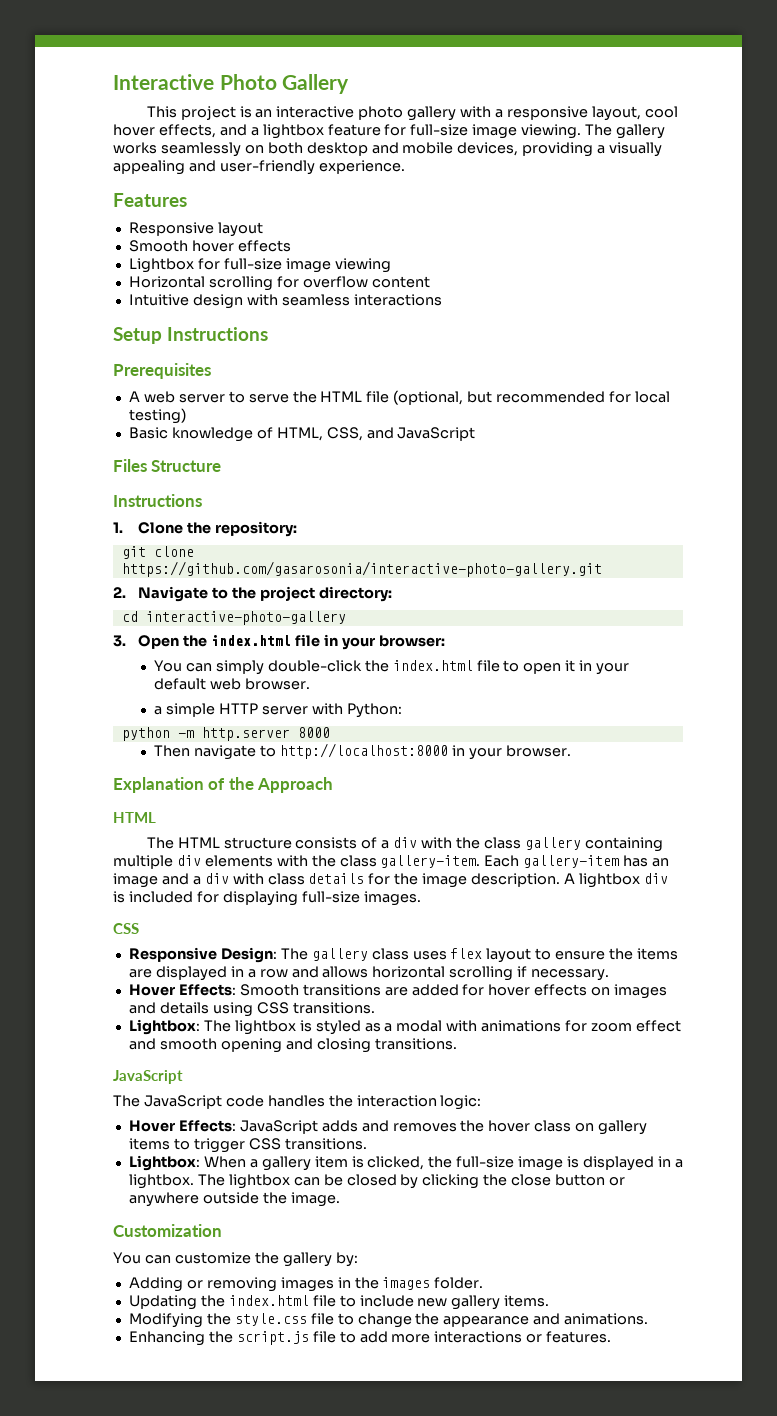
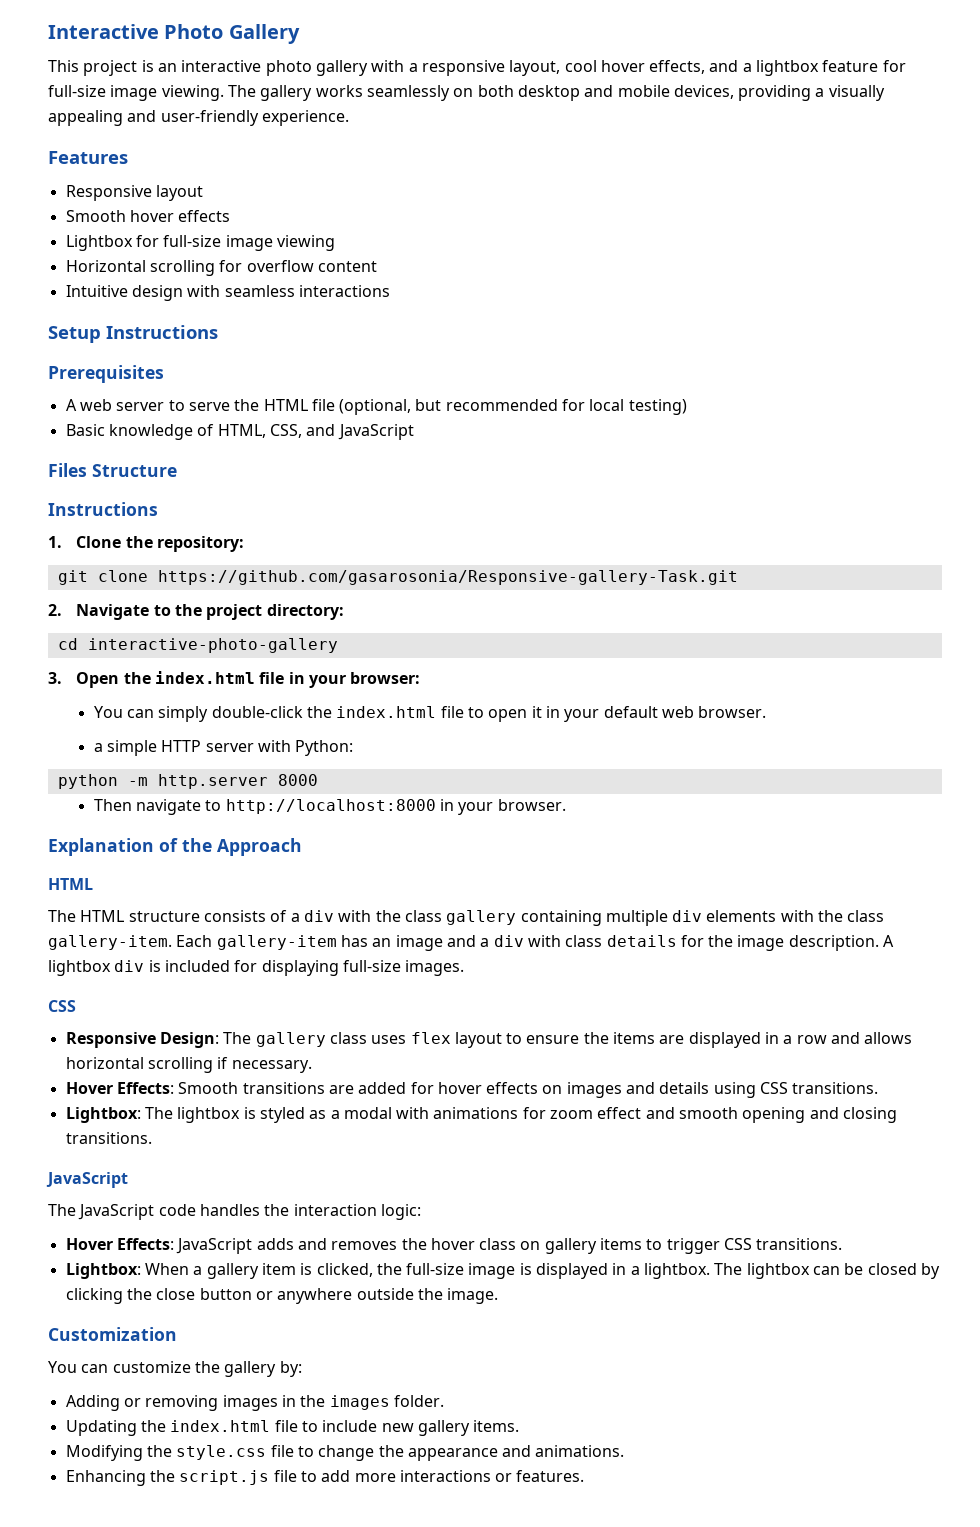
[121,561,602,577] https://github.com/gasarosonia/interactive-photo-gallery.git -> [157,570,738,585] https://github.com/gasarosonia/Responsive-gallery-Task.git

